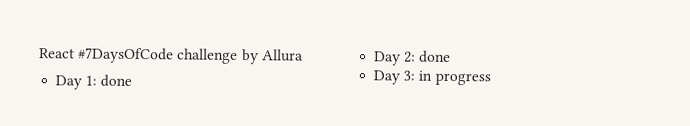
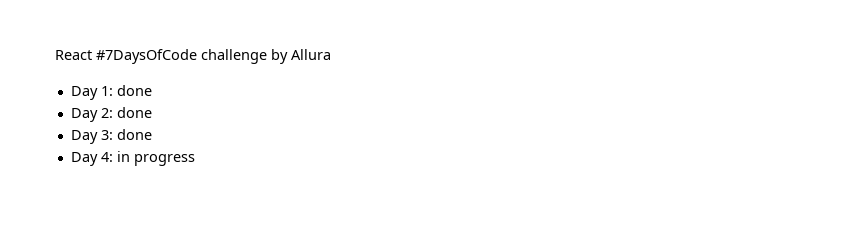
(416, 75) none -> [116,129,152,140] [70,152,113,166] done // Day 4:

